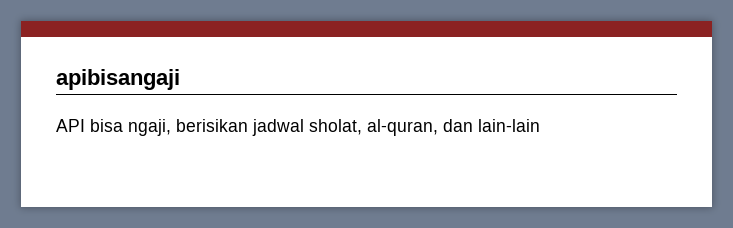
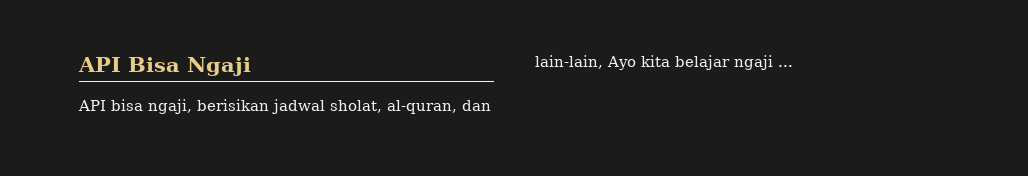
[56,69,180,90] apibisangaji -> [78,57,251,76] API Bisa Ngaji
[478,119,540,132] lain-lain -> [535,55,793,70] lain-lain, Ayo kita belajar ngaji ...

